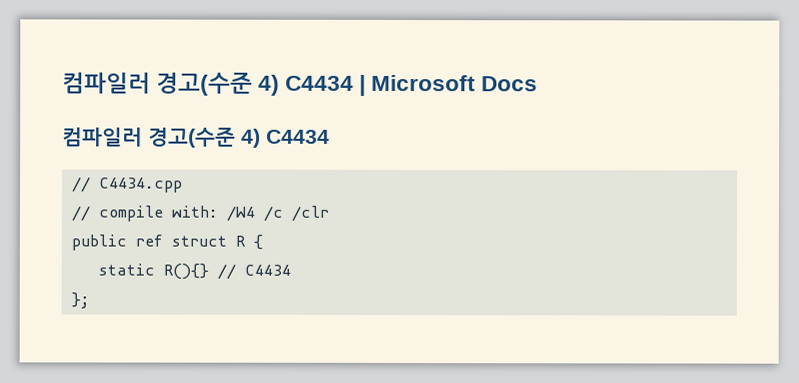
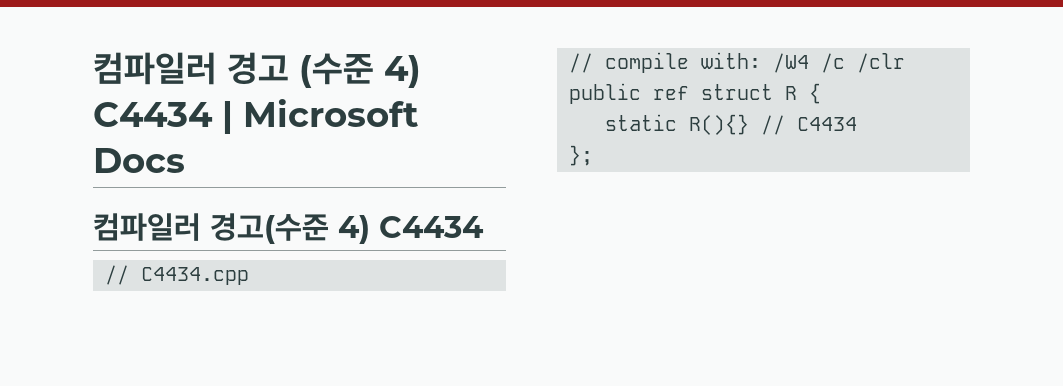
[62,72,254,96] 컴파일러 경고(수준 -> [93,52,374,88] 컴파일러 경고 (수준

